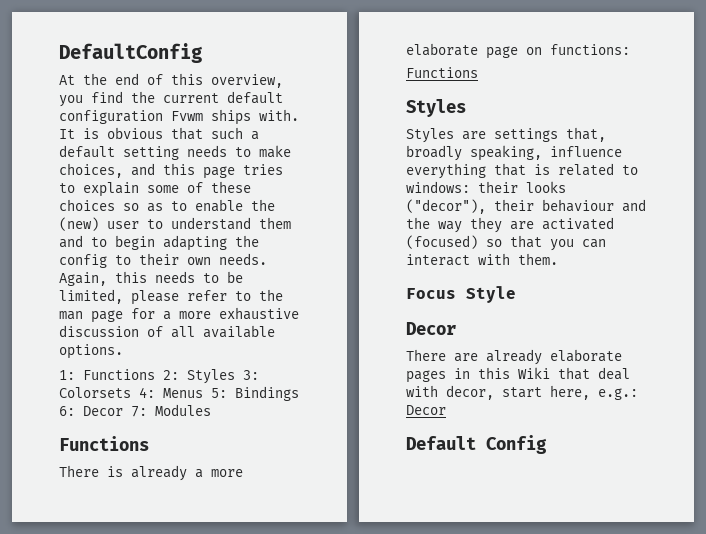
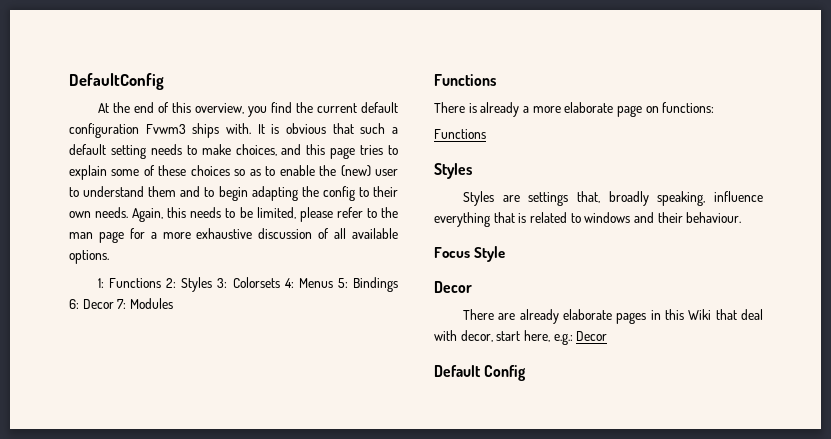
[171,111,203,121] Fvwm -> [145,124,186,134] Fvwm3
[406,181,566,193] [406,199,646,214] [406,217,614,233] [406,235,606,251] [406,253,558,266] windows: their looks ("decor"), their behaviour and the way they are activated (focused) so that you can interact with them. -> [584,212,742,223] windows and their behaviour.

